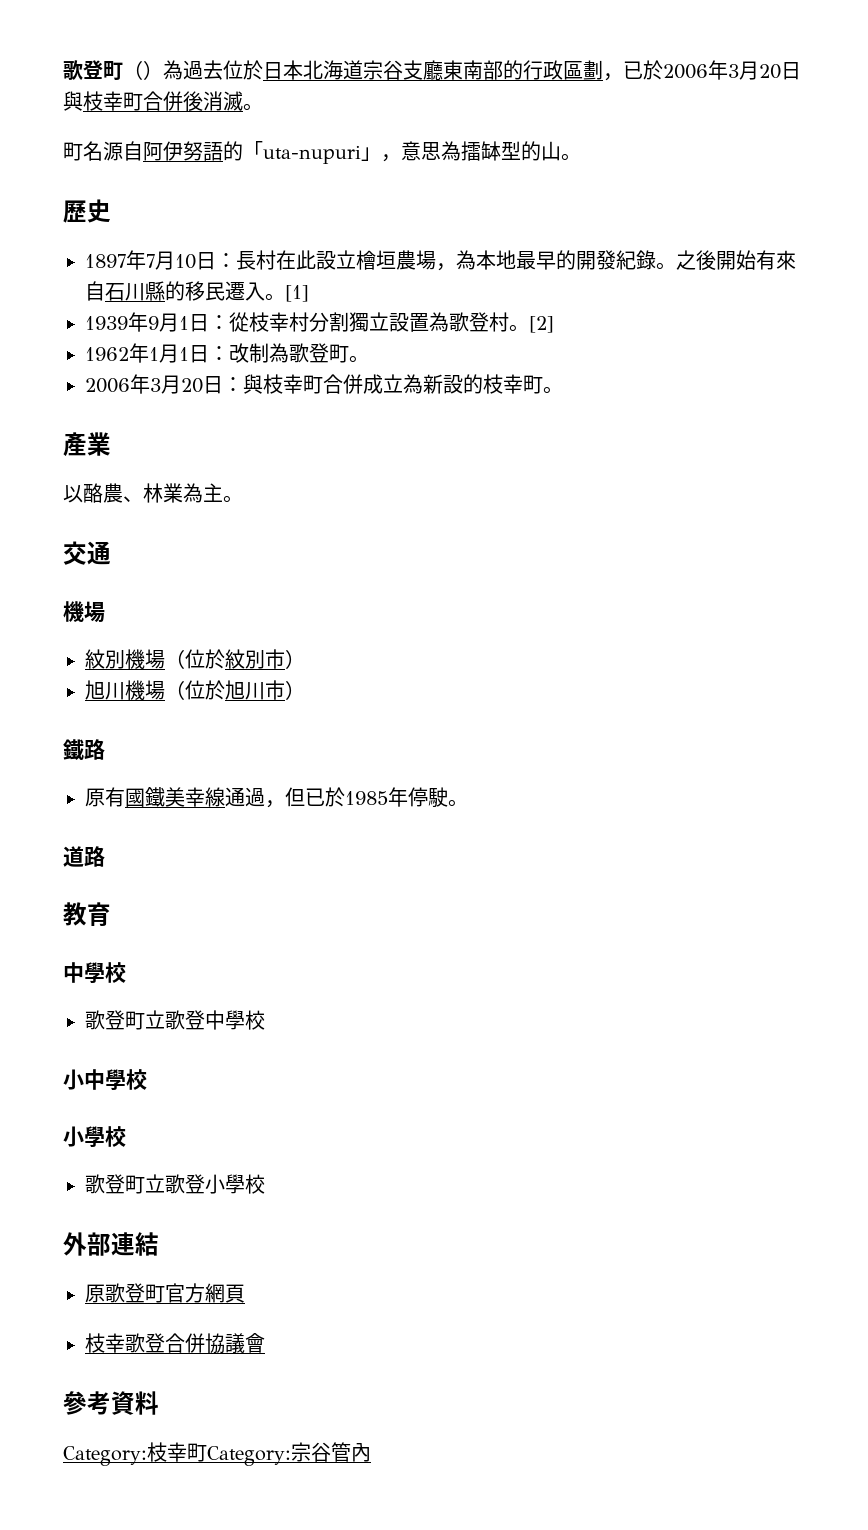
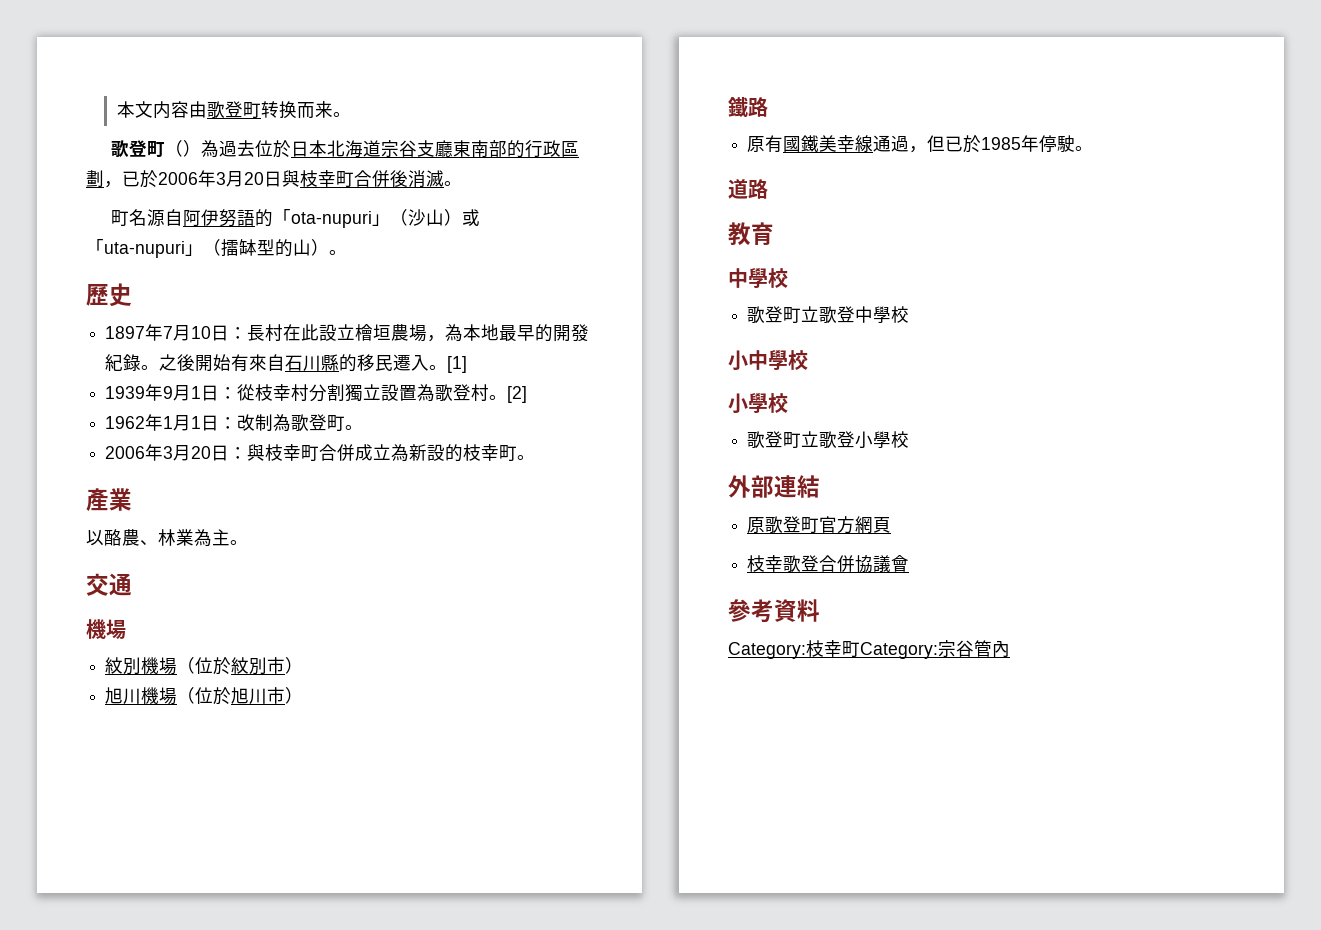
(63, 70) none -> [116,101,351,119] 本文内容由歌登町转换而来。 //
[263,141,461,164] uta-nupuri」，意思為 -> [291,209,481,228] [86,239,221,258] ota-nupuri」（沙山）或「uta-nupuri」（
(561, 151) none -> [311,239,329,256] ）

